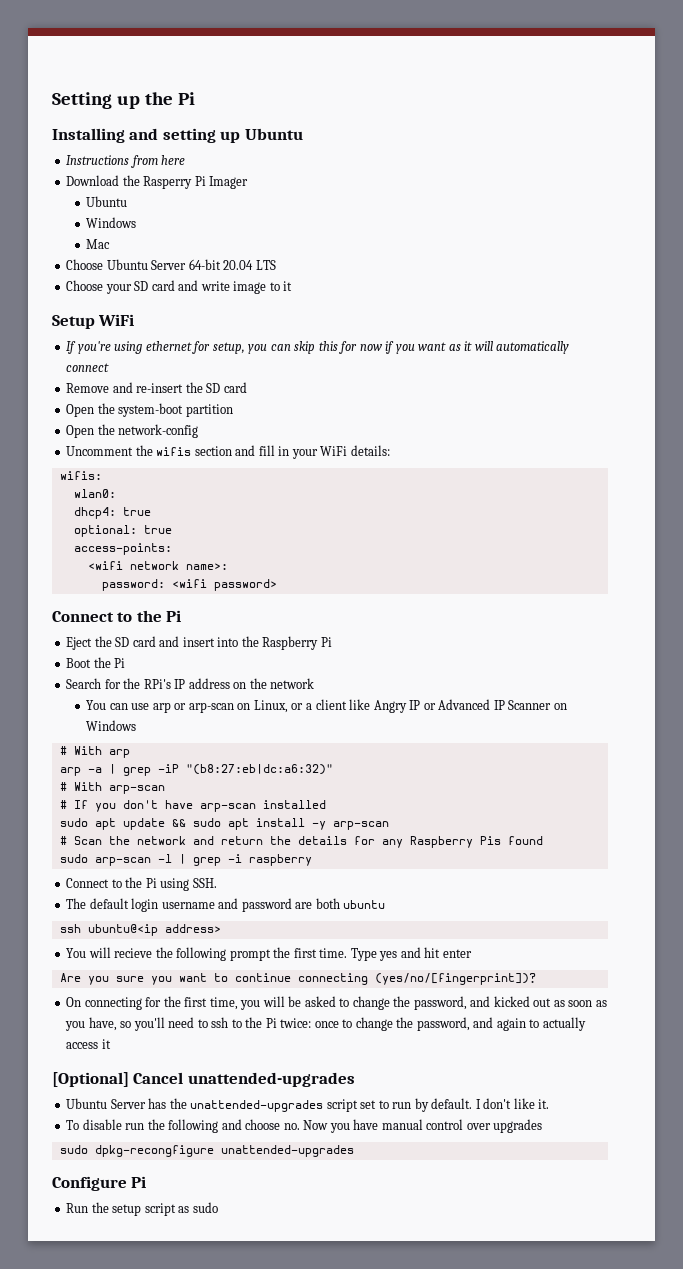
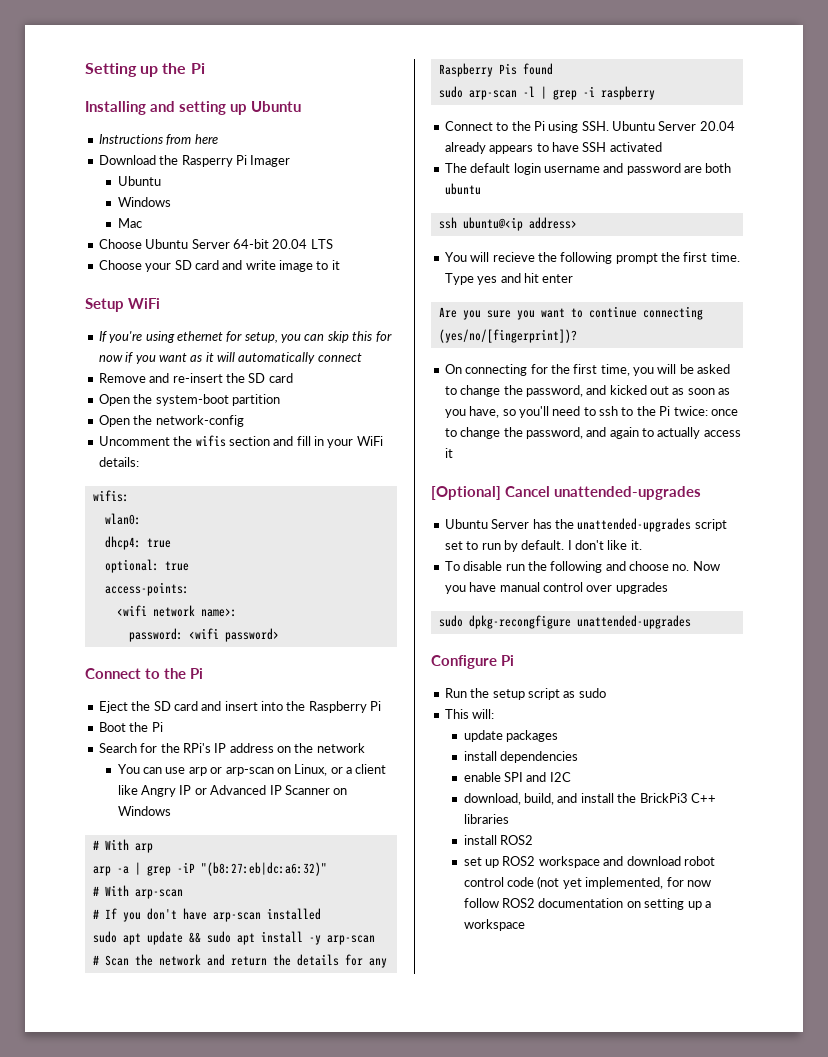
(217, 883) none -> [612,121,735,131] [444,142,662,154] Ubuntu Server 20.04 already appears to have SSH activated
(218, 1207) none -> [444,709,495,719] [463,730,559,742] [463,751,579,763] [463,772,571,782] [463,793,716,805] [463,814,509,824] [463,835,534,845] [463,856,715,868] [463,876,711,889] [463,898,711,910] [463,919,525,931] // This will: // update packages // install dependencies // enable SPI and I2C // download, build, and install the BrickPi3 C++ libraries // install ROS2 // set up ROS2 workspace and download robot control code (not yet implemented, for now follow ROS2 documentation on setting up a workspace

